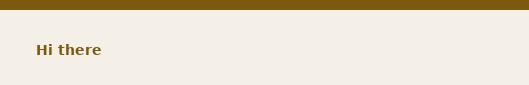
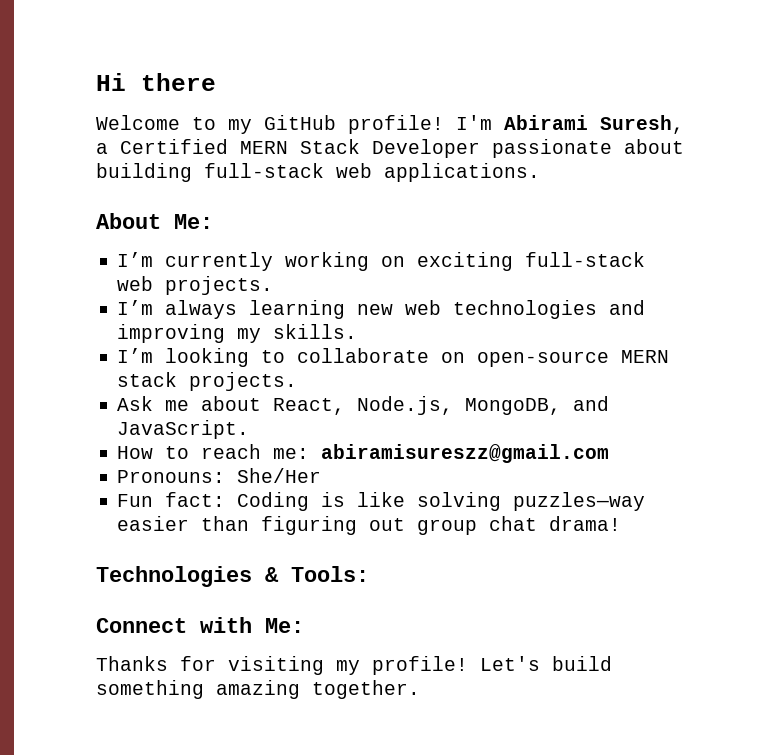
(102, 49) none -> [96,115,684,134] [96,139,684,158] [96,163,540,182] [96,213,213,229] [117,252,646,271] [117,276,274,295] [117,300,646,319] [117,324,358,343] [117,348,670,367] [117,372,298,391] [117,396,610,415] [117,420,250,439] [117,444,610,463] [117,468,322,483] [117,492,646,511] [117,516,622,535] [96,566,369,587] [96,617,304,633] [96,656,612,675] [96,680,420,699] // Welcome to my GitHub profile! I'm Abirami Suresh, a Certified MERN Stack Developer passionate about building full-stack web applications. // About Me: // I’m currently working on exciting full-stack web projects. // I’m always learning new web technologies and improving my skills. // I’m looking to collaborate on open-source MERN stack projects. // Ask me about React, Node.js, MongoDB, and JavaScript. // How to reach me: abiramisureszz@gmail.com // Pronouns: She/Her // Fun fact: Coding is like solving puzzles—way easier than figuring out group chat drama! // Technologies & Tools: // Connect with Me: // Thanks for visiting my profile! Let's build something amazing together.

